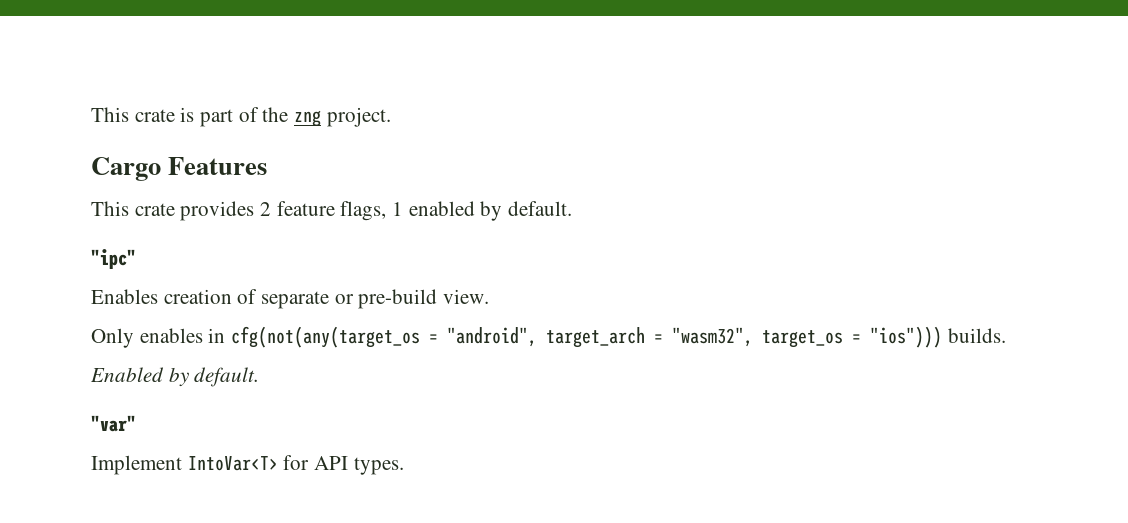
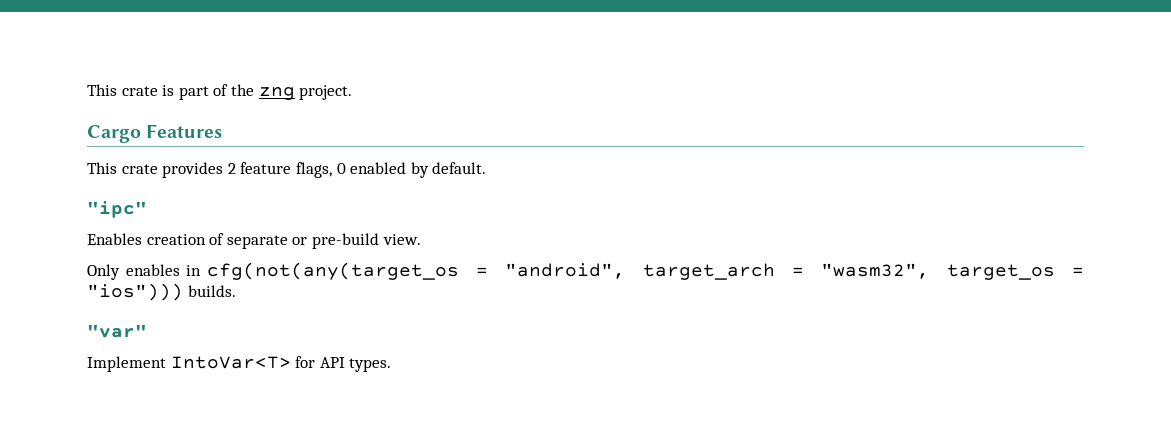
[392,202,404,216] 1 -> [336,163,346,174] 0
[90,367,260,387] // Enabled by default. -> (236, 291) none

